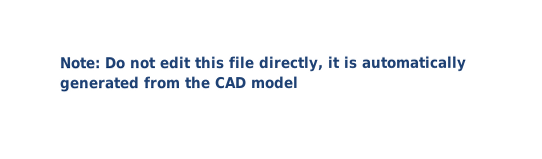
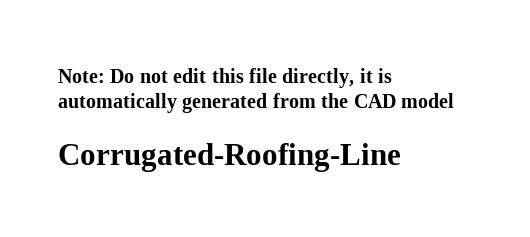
(299, 82) none -> [58,143,401,172] // Corrugated-Roofing-Line

